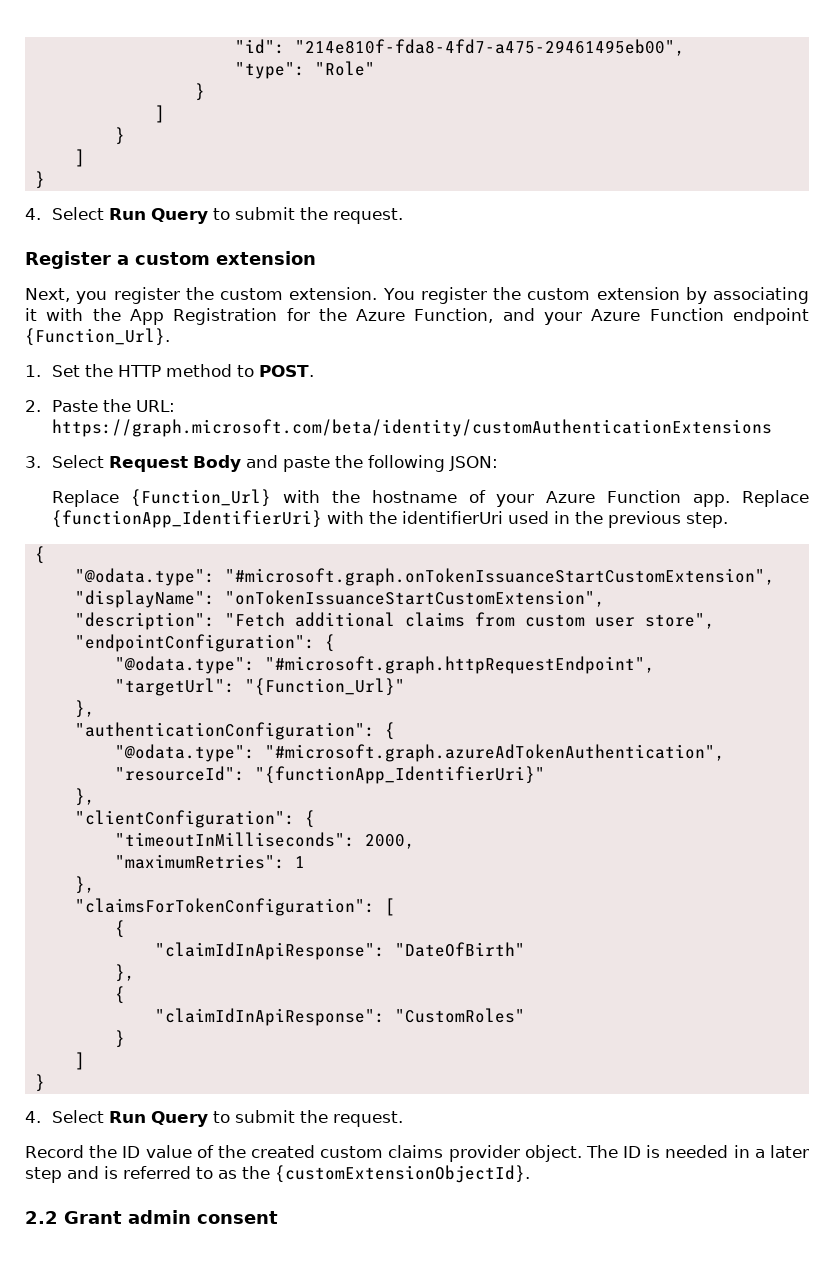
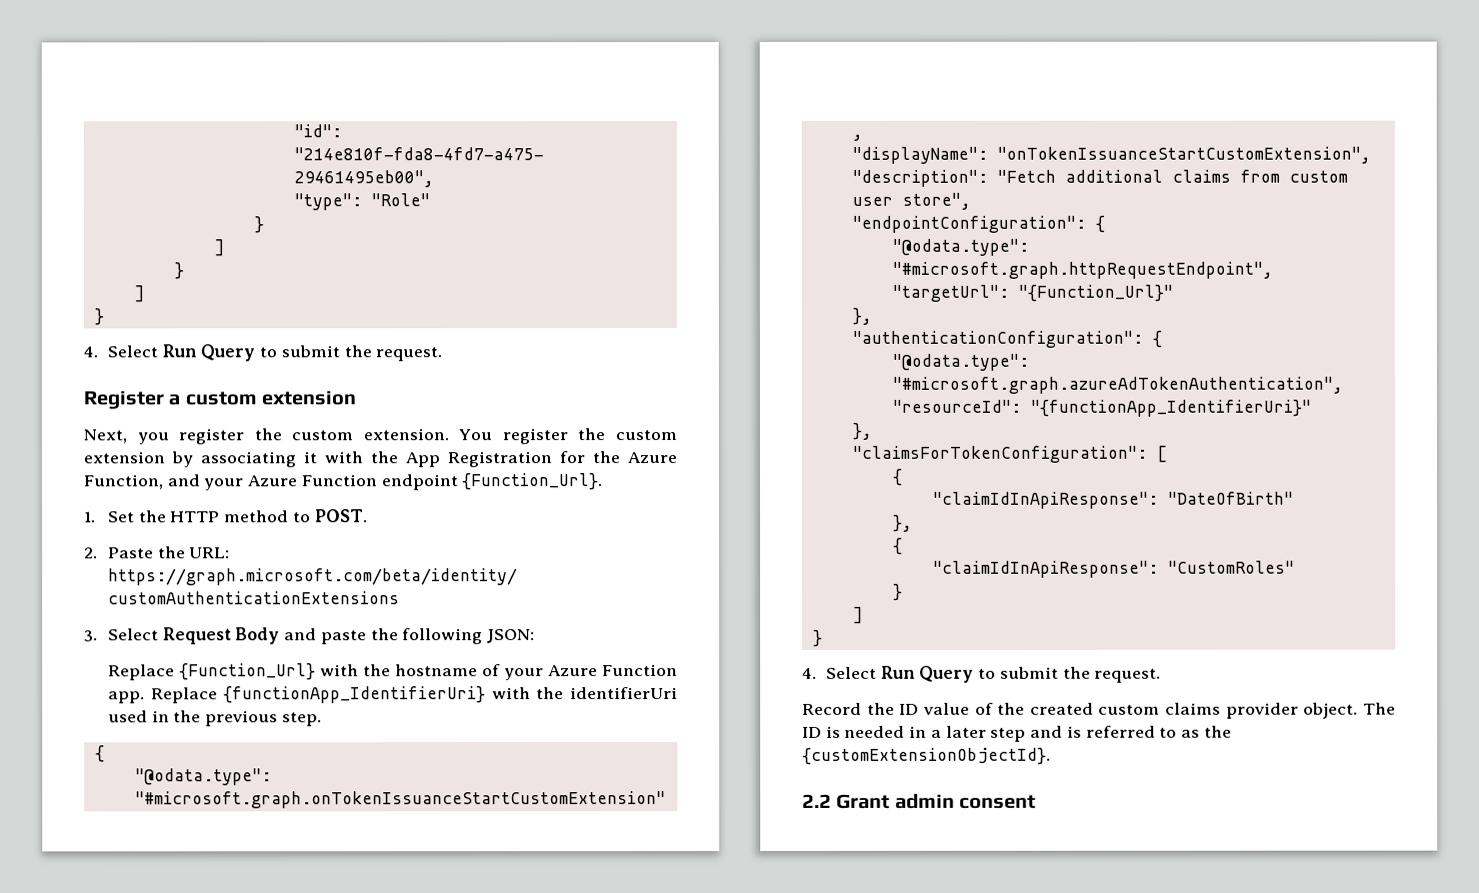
[74,810,315,828] [114,832,415,849] [114,854,305,869] [74,876,95,894] // "clientConfiguration": { // "timeoutInMilliseconds": 2000, // "maximumRetries": 1 // }, -> (872, 431) none

